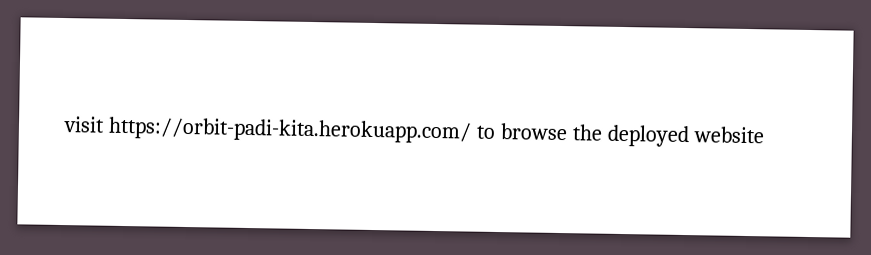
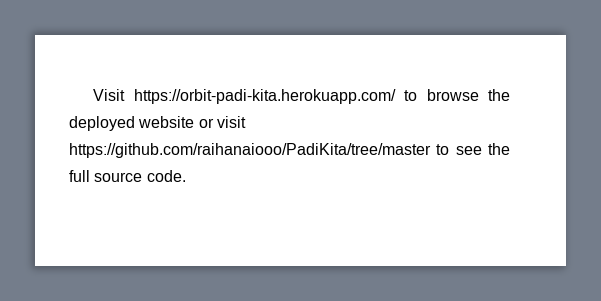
[63,116,105,133] visit -> [93,89,126,101] Visit
(765, 135) none -> [198,116,246,128] [69,143,510,158] [69,170,186,182] or visit https://github.com/raihanaiooo/PadiKita/tree/master to see the full source code.

